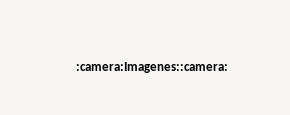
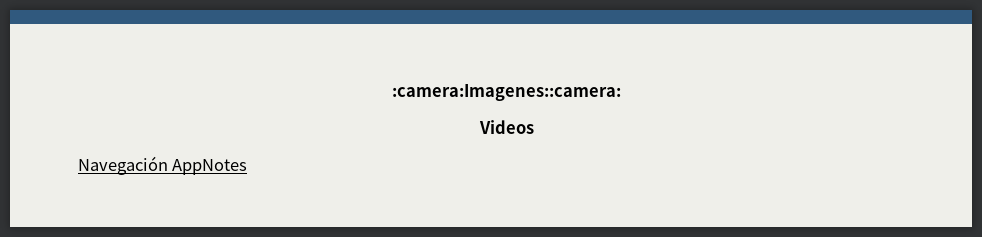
(228, 67) none -> [478,120,534,134] [78,156,248,175] // Videos // Navegación AppNotes

